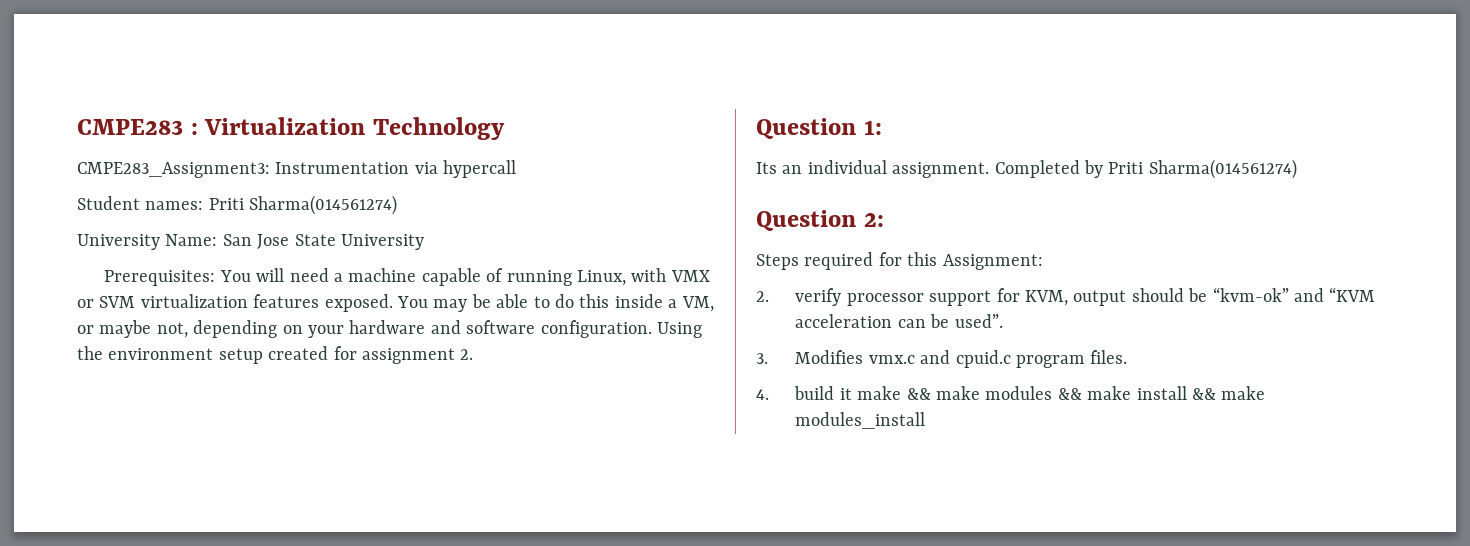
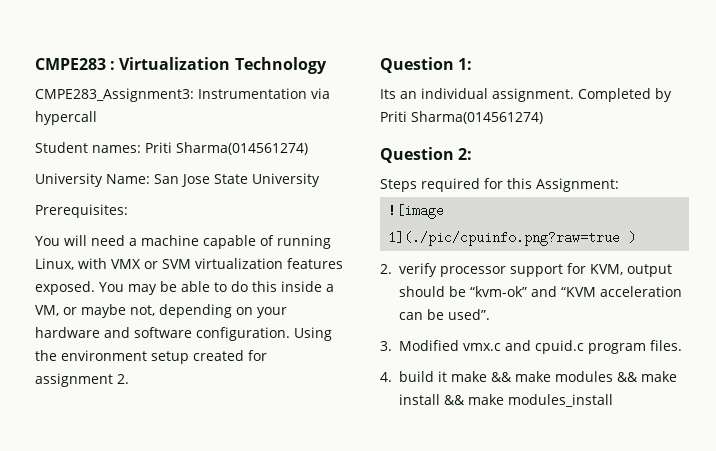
(216, 278) none -> (128, 211) //
(1043, 262) none -> [388,204,445,219] [388,231,637,246] // ![image 1](./pic/cpuinfo.png?raw=true )
[795,350,864,364] Modifies -> [398,340,459,351] Modified

